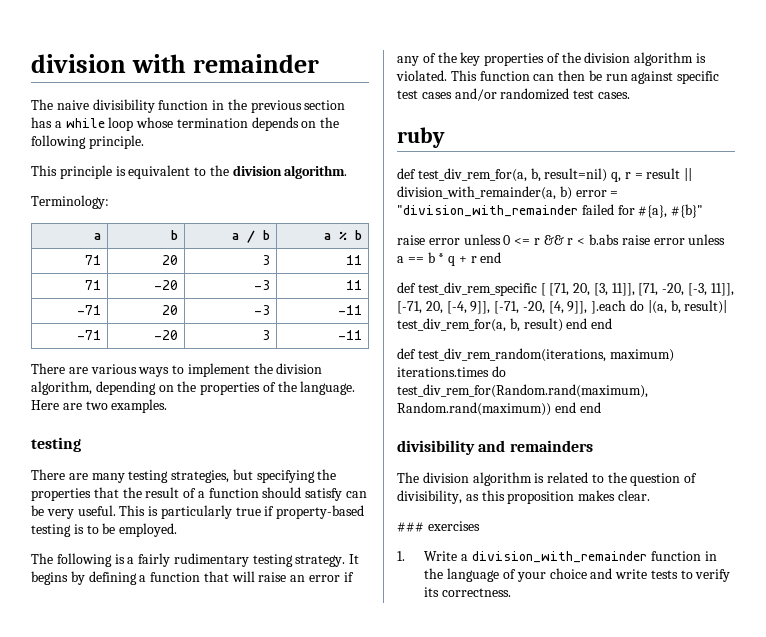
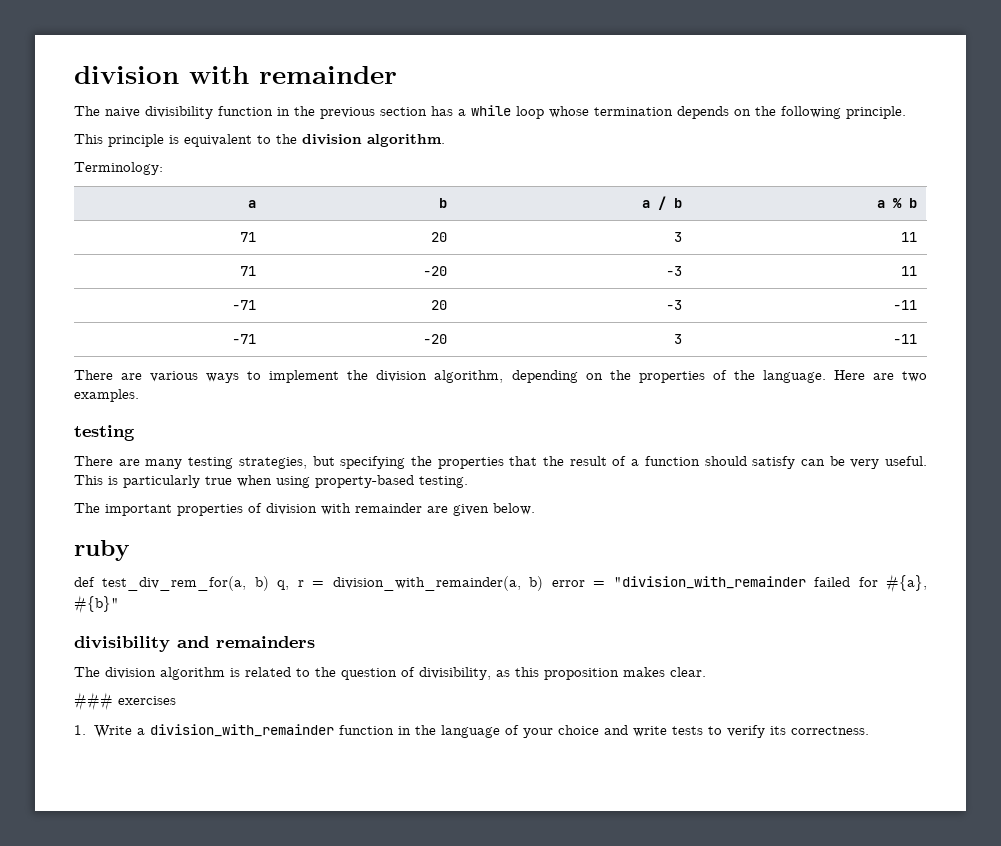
[264,505,365,519] [31,523,178,537] [31,553,360,567] [31,571,354,585] [397,52,707,66] [396,70,720,84] [397,88,630,101] if property-based testing is to be employed. // The following is a fairly rudimentary testing strategy. It begins by defining a function that will raise an error if any of the key properties of the division algorithm is violated. This function can then be run against specific test cases and/or randomized test cases. -> [237,475,468,488] [74,503,535,516] when using property-based testing. // The important properties of division with remainder are given below.
[530,168,608,182] b, result=nil) -> [254,576,269,591] b)
[646,168,693,181] result || -> (325, 584) none
[397,234,726,245] [397,252,502,266] [397,282,734,296] [397,300,728,314] [397,318,613,332] [397,348,674,362] [397,366,506,377] [397,384,648,398] [397,402,601,416] // raise error unless 0 <= r && r < b.abs raise error unless a == b * q + r end // def test_div_rem_specific [ [71, 20, [3, 11]], [71, -20, [-3, 11]], [-71, 20, [-4, 9]], [-71, -20, [4, 9]], ].each do |(a, b, result)| test_div_rem_for(a, b, result) end end // def test_div_rem_random(iterations, maximum) iterations.times do test_div_rem_for(Random.rand(maximum), Random.rand(maximum)) end end -> (119, 604) none

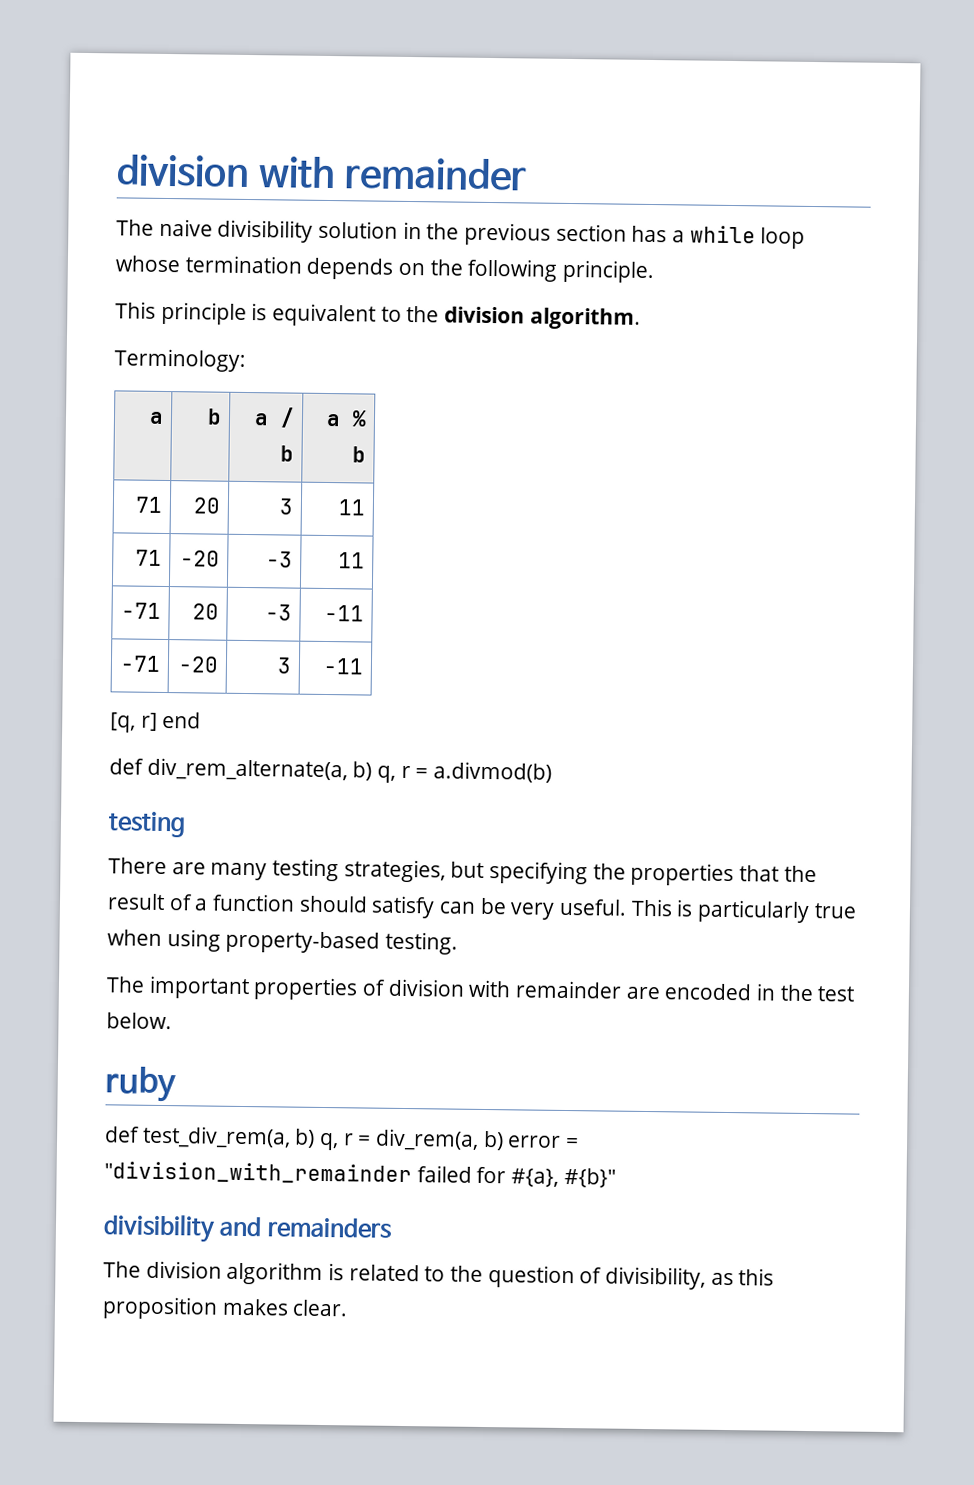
[218,106,273,116] function -> [318,220,399,239] solution
[74,370,927,383] [74,389,139,402] There are various ways to implement the division algorithm, depending on the properties of the language. Here are two examples. -> [110,711,202,733] [109,757,553,783] [q, r] end // def div_rem_alternate(a, b) q, r = a.divmod(b)
[453,504,489,516] given -> [664,983,856,1002] encoded in the test
[102,576,521,591] test_div_rem_for(a, b) q, r = division_with_remainder(a, -> [141,1125,480,1151] test_div_rem(a, b) q, r = div_rem(a,
[74,692,176,711] [74,724,870,738] // ### exercises // 1. Write a division_with_remainder function in the language of your choice and write tests to verify its correctness. -> (349, 1308) none

